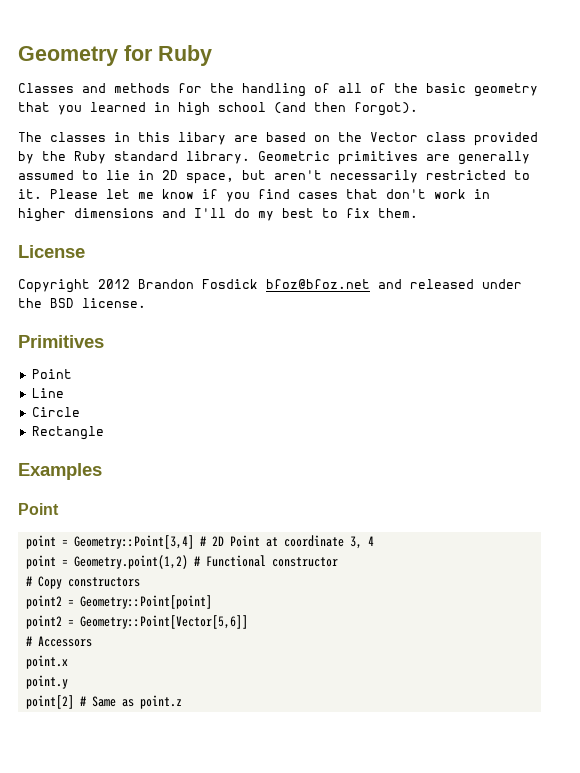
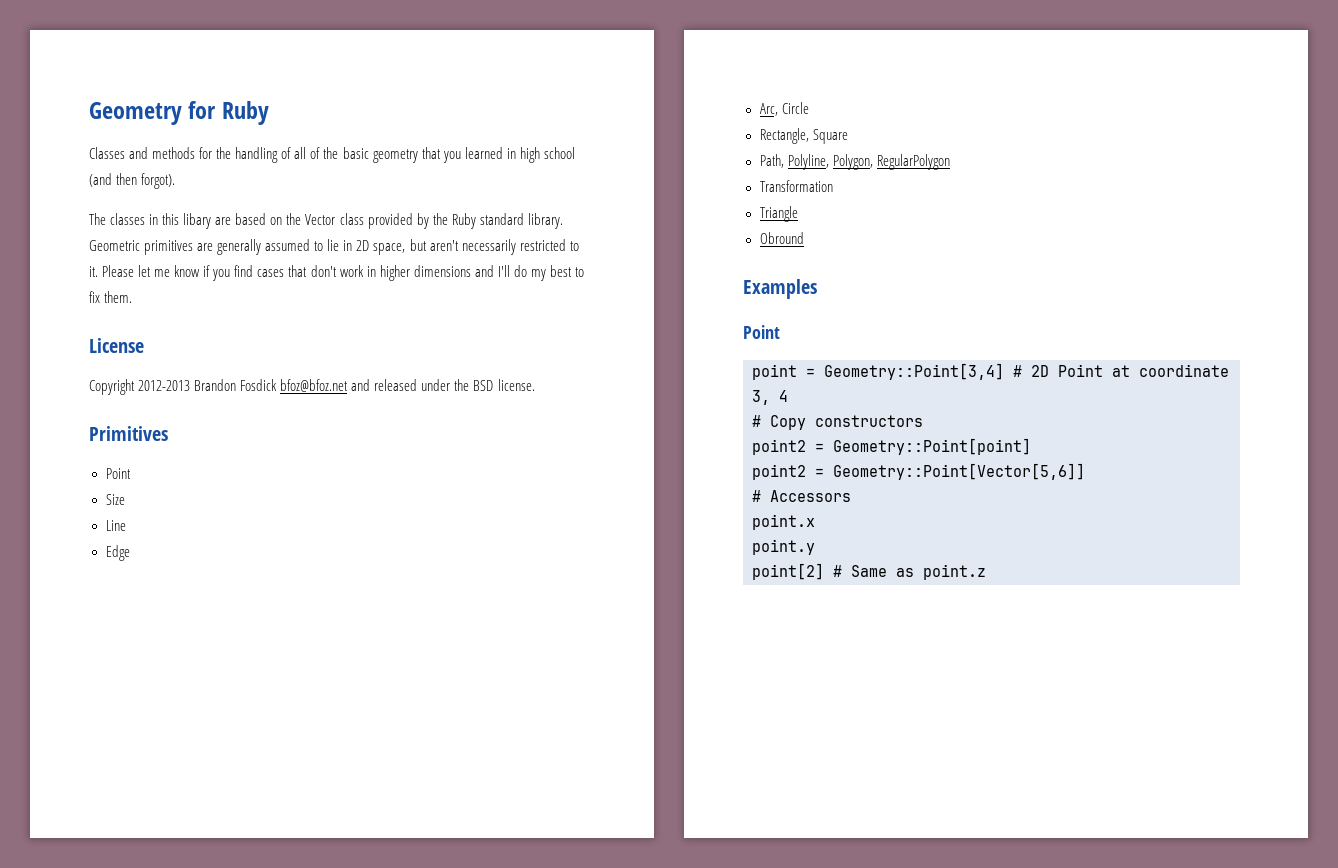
[98,279,130,289] 2012 -> [138,380,191,391] 2012-2013
(72, 374) none -> [105,494,125,505] // Size
(64, 393) none -> [105,545,130,561] [759,103,778,116] Edge // Arc,
[31,426,104,440] Rectangle -> [759,128,848,144] [759,154,950,170] [759,180,833,192] [759,206,798,222] [759,232,804,244] Rectangle, Square // Path, Polyline, Polygon, RegularPolygon // Transformation // Triangle // Obround
[25,555,338,569] // point = Geometry.point(1,2) # Functional constructor -> (788, 396) none

